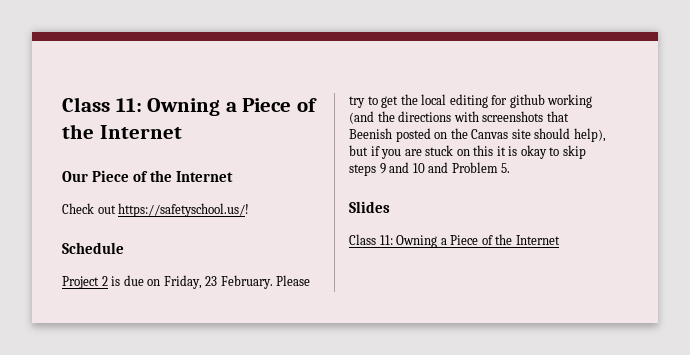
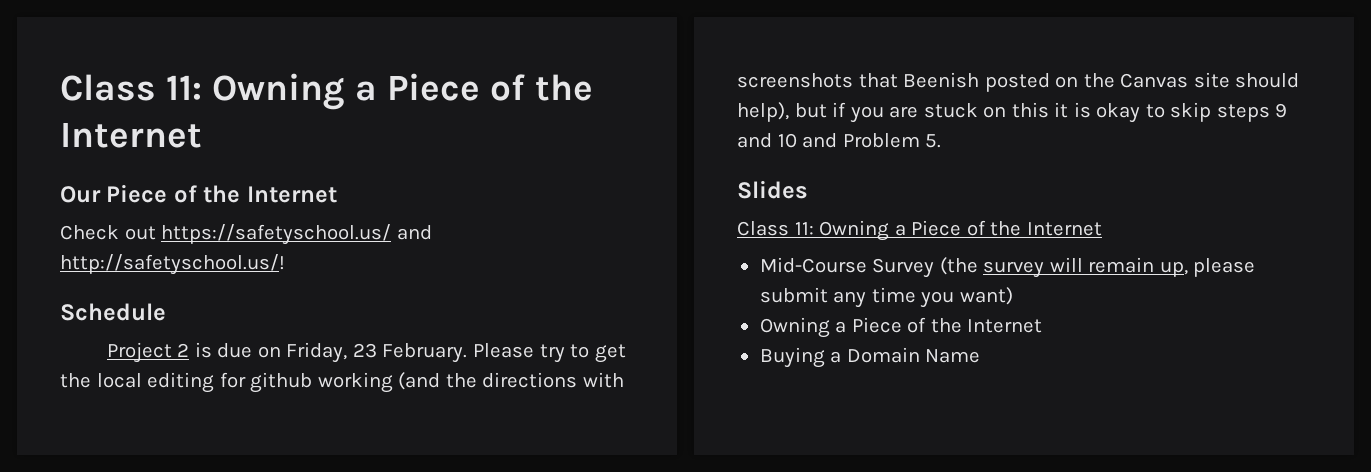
[118,203,250,217] https://safetyschool.us/! -> [161,224,432,245] [60,254,285,275] https://safetyschool.us/ and http://safetyschool.us/!
(560, 240) none -> [759,257,1256,278] [759,287,1013,308] [759,317,1043,338] [759,347,981,368] // Mid-Course Survey (the survey will remain up, please submit any time you want) // Owning a Piece of the Internet // Buying a Domain Name

